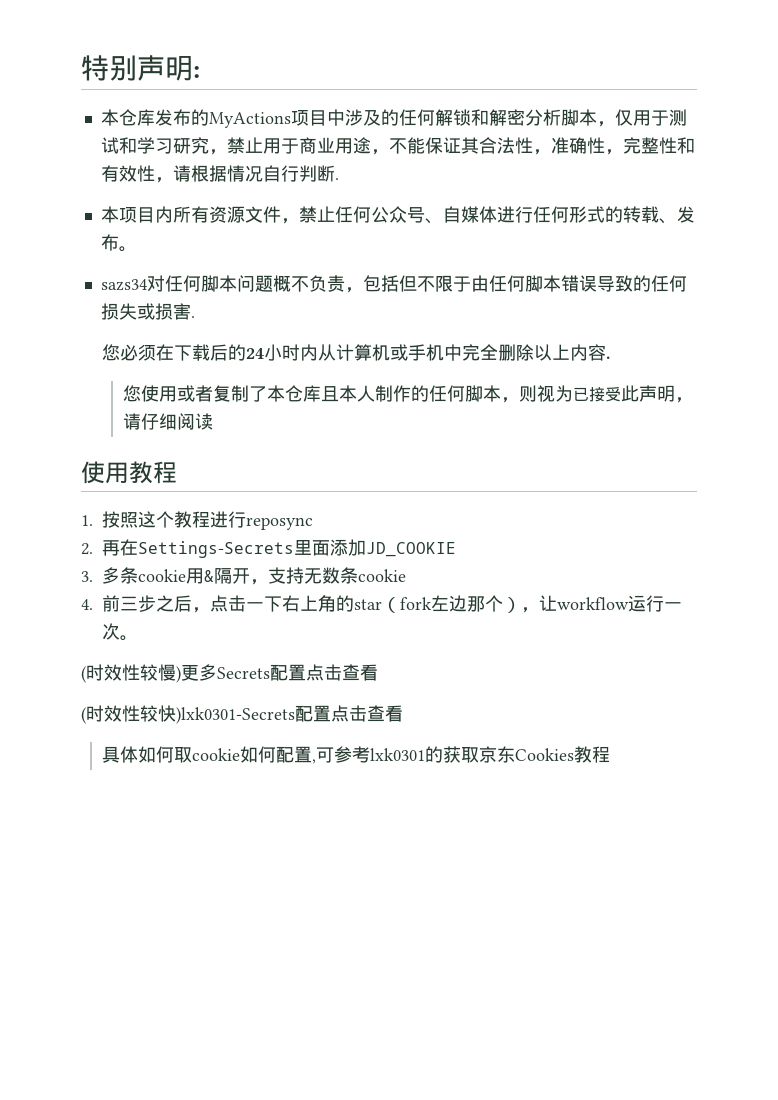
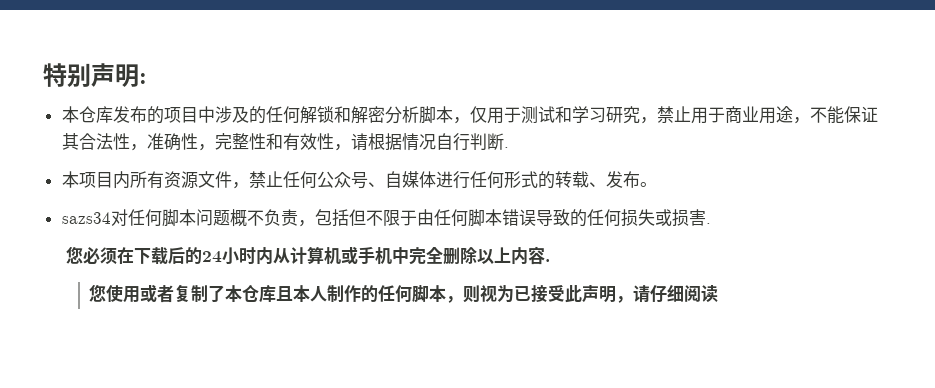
[208,112,291,128] MyActions -> (164, 115) none
[81,461,177,484] [81,511,314,530] [81,539,457,558] [81,567,407,585] [81,595,683,613] [102,623,139,641] [81,664,378,683] [81,705,403,724] [102,746,611,764] // 使用教程 // 1.按照这个教程进行reposync // 2.再在Settings-Secrets里面添加JD_COOKIE // 3.多条cookie用&隔开，支持无数条cookie // 4.前三步之后，点击一下右上角的star（fork左边那个），让workflow运行一次。 // (时效性较慢)更多Secrets配置点击查看 // (时效性较快)lxk0301-Secrets配置点击查看 // 具体如何取cookie如何配置,可参考lxk0301的获取京东Cookies教程 -> (719, 294) none

